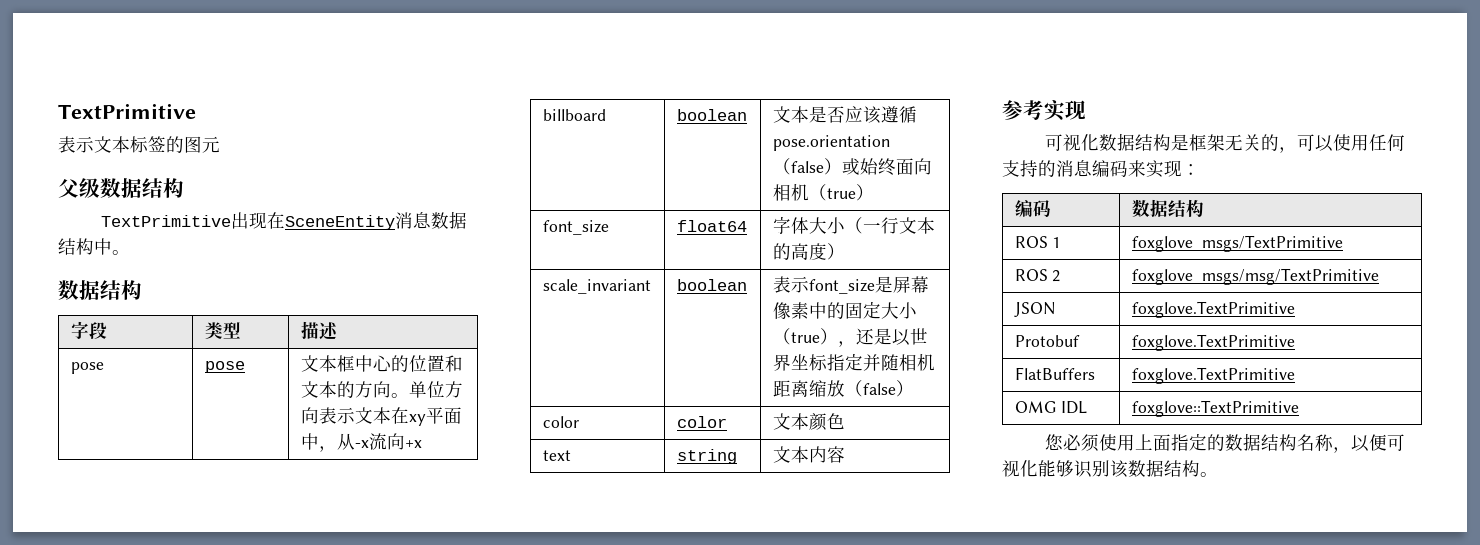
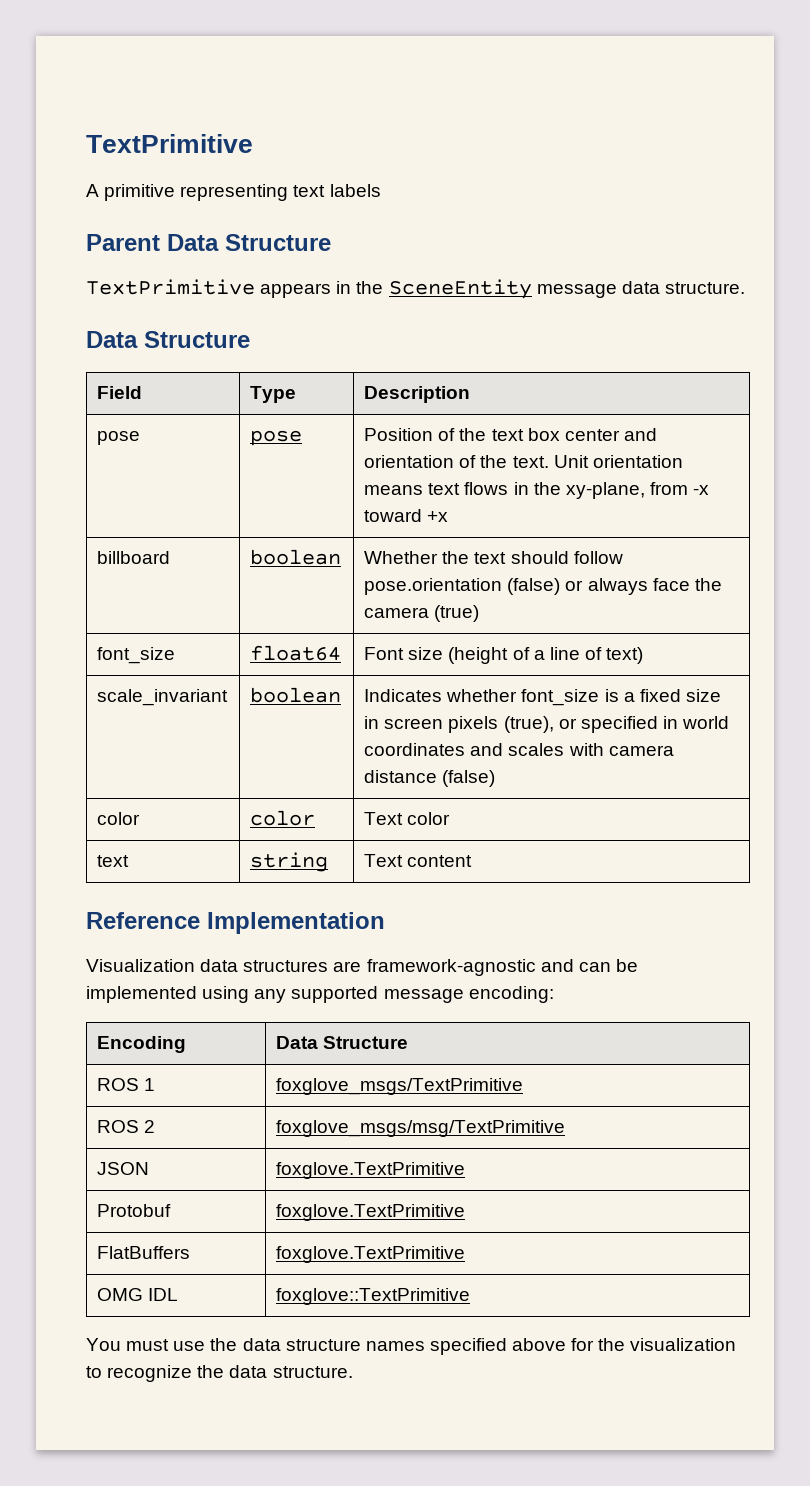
[58,136,220,153] [58,178,184,198] [101,211,468,230] [58,238,130,255] [58,280,142,300] [70,321,107,339] [204,322,241,339] [300,321,338,340] [70,362,104,374] [204,361,245,373] [300,355,463,372] [300,381,463,398] [300,407,462,426] [300,433,422,452] [542,109,606,121] [676,109,747,121] [772,106,917,124] [772,135,890,151] [772,158,932,176] [772,183,874,201] [542,220,609,235] [676,220,747,232] [772,216,935,234] [772,243,845,260] [542,279,651,294] [676,279,747,291] [772,276,929,294] [772,301,917,320] [772,328,928,347] [772,353,935,371] [772,380,914,397] 表示文本标签的图元 // 父级数据结构 // TextPrimitive出现在SceneEntity消息数据结构中。 // 数据结构 // 字段 | 类型 | 描述 // pose | pose | 文本框中心的位置和文本的方向。单位方向表示文本在xy平面中，从-x流向+x // billboard | boolean | 文本是否应该遵循pose.orientation（false）或始终面向相机（true） // font_size | float64 | 字体大小（一行文本的高度） // scale_invariant | boolean | 表示font_size是屏幕像素中的固定大小（true），还是以世界坐标指定并随相机距离缩放（false） -> [86,184,381,201] [86,234,331,251] [86,279,745,299] [86,331,250,348] [97,386,143,399] [250,386,297,403] [364,386,471,403] [97,431,141,445] [250,430,303,446] [364,428,657,441] [364,455,683,468] [364,482,710,499] [364,509,449,522] [97,551,171,564] [250,549,342,565] [364,551,623,564] [364,578,722,595] [364,605,480,622] [97,647,176,664] [250,645,342,661] [364,647,644,664] [97,689,229,706] [250,687,342,703] [364,689,721,706] [364,716,730,733] [364,743,674,756] [364,770,496,787] A primitive representing text labels // Parent Data Structure // TextPrimitive appears in the SceneEntity message data structure. // Data Structure // Field | Type | Description // pose | pose | Position of the text box center and orientation of the text. Unit orientation means text flows in the xy-plane, from -x toward +x // billboard | boolean | Whether the text should follow pose.orientation (false) or always face the camera (true) // font_size | float64 | Font size (height of a line of text) // scale_invariant | boolean | Indicates whether font_size is a fixed size in screen pixels (true), or specified in world coordinates and scales with camera distance (false)
[772,413,845,431] 文本颜色 -> [364,812,451,825] Text color
[772,446,845,463] [1002,100,1086,121] [1045,133,1406,153] [1002,160,1200,178] [1014,200,1051,217] [1131,199,1204,218] 文本内容 // 参考实现 // 可视化数据结构是框架无关的，可以使用任何支持的消息编码来实现： // 编码 | 数据结构 -> [364,854,473,867] [86,912,385,934] [86,959,638,976] [86,986,554,1003] [97,1036,187,1053] [276,1036,409,1049] Text content // Reference Implementation // Visualization data structures are framework-agnostic and can be implemented using any supported message encoding: // Encoding | Data Structure
[1045,433,1406,453] [1002,459,1218,478] 您必须使用上面指定的数据结构名称，以便可视化能够识别该数据结构。 -> [86,1338,737,1355] [86,1365,353,1382] You must use the data structure names specified above for the visualization to recognize the data structure.

